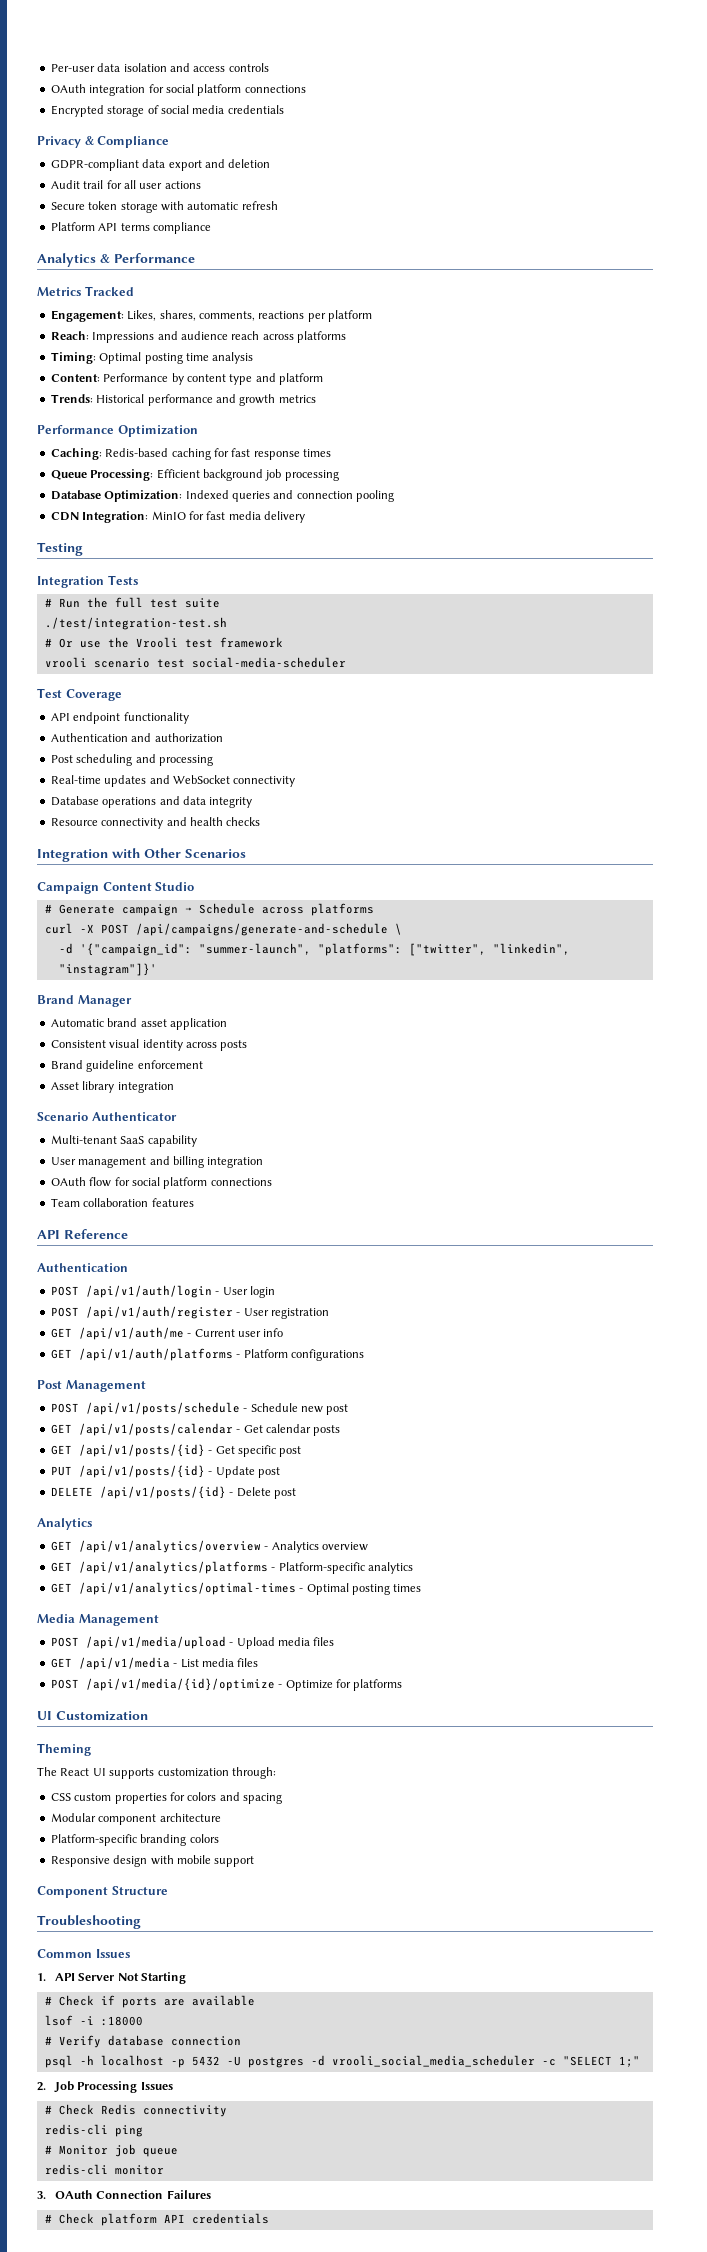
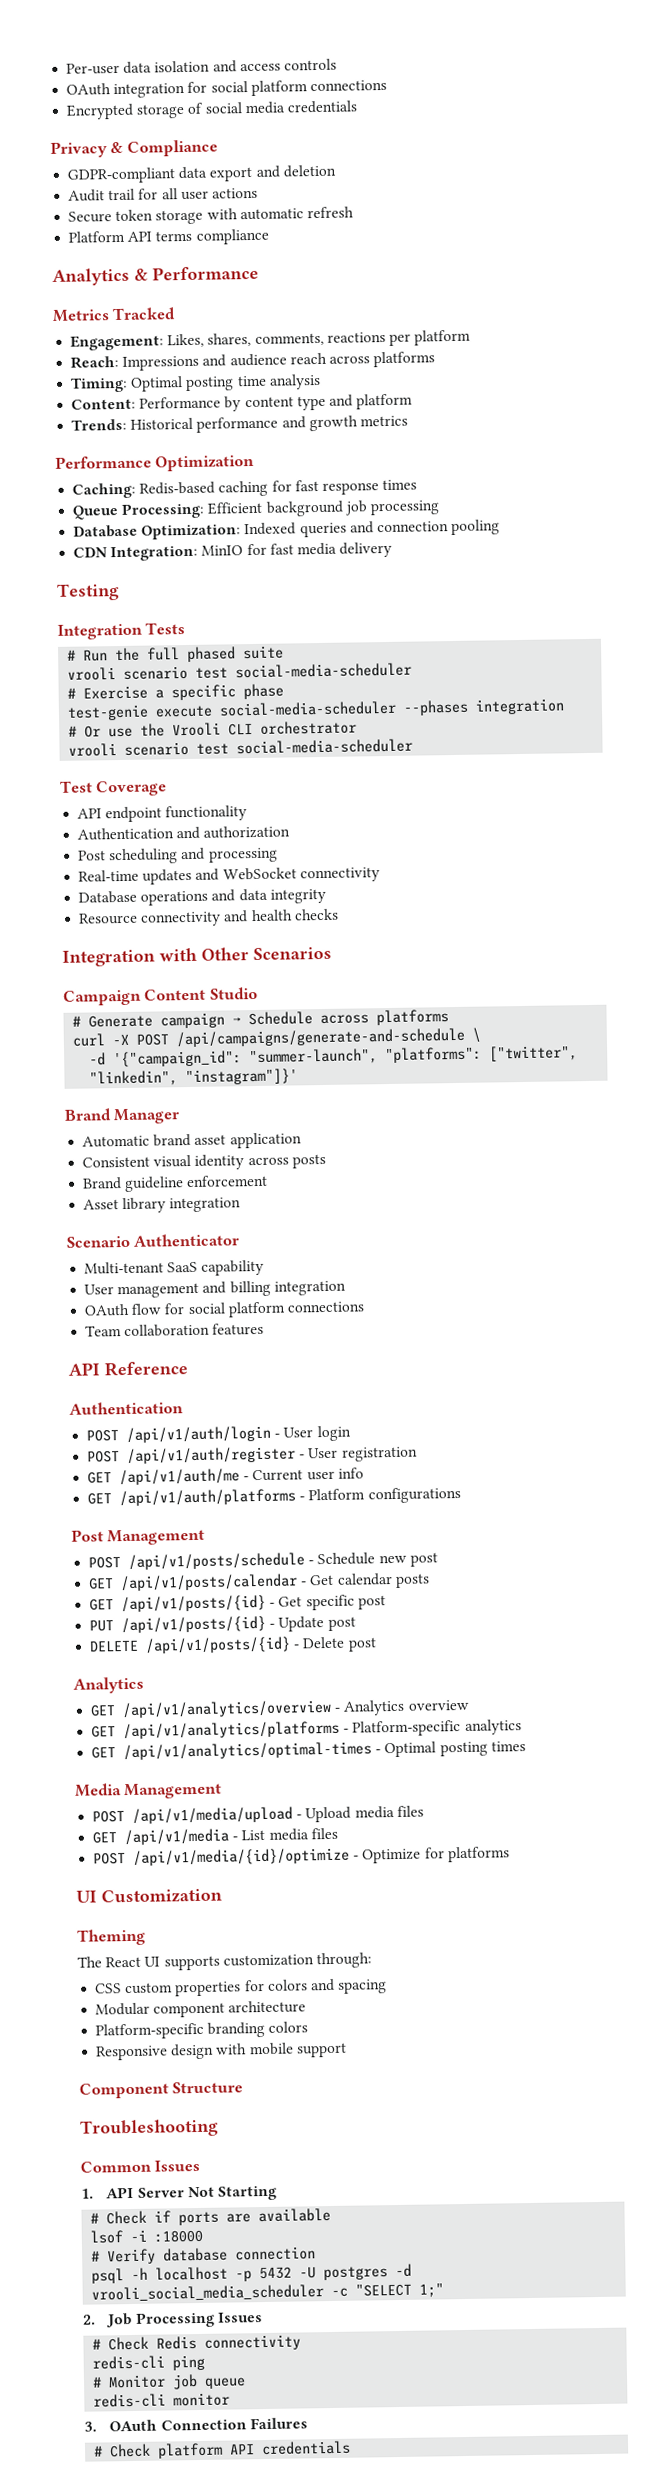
[149,599,178,608] test -> [186,646,237,662] phased
[44,617,227,630] ./test/integration-test.sh -> [67,662,413,681] [67,683,285,701] [67,698,566,721] vrooli scenario test social-media-scheduler // # Exercise a specific phase // test-genie execute social-media-scheduler --phases integration
[184,637,283,648] test framework -> [228,720,358,736] CLI orchestrator

